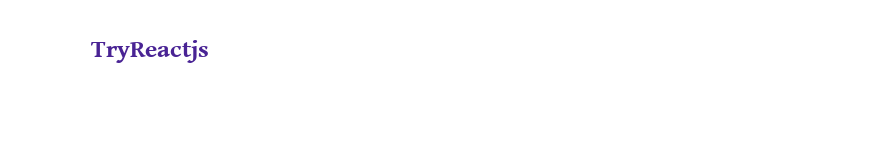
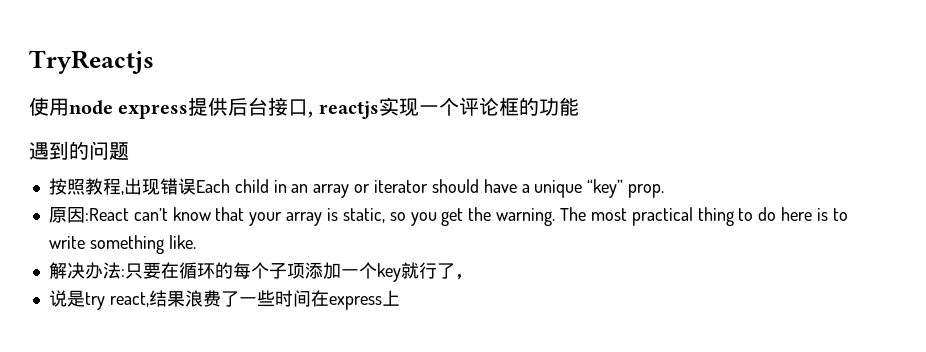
(209, 51) none -> [29,97,579,119] [29,141,129,160] [48,178,665,198] [48,207,848,226] [48,235,196,254] [48,262,473,282] [48,290,400,310] // 使用node express提供后台接口, reactjs实现一个评论框的功能 // 遇到的问题 // 按照教程,出现错误Each child in an array or iterator should have a unique “key” prop. // 原因:React can’t know that your array is static, so you get the warning. The most practical thing to do here is to write something like. // 解决办法:只要在循环的每个子项添加一个key就行了， // 说是try react,结果浪费了一些时间在express上

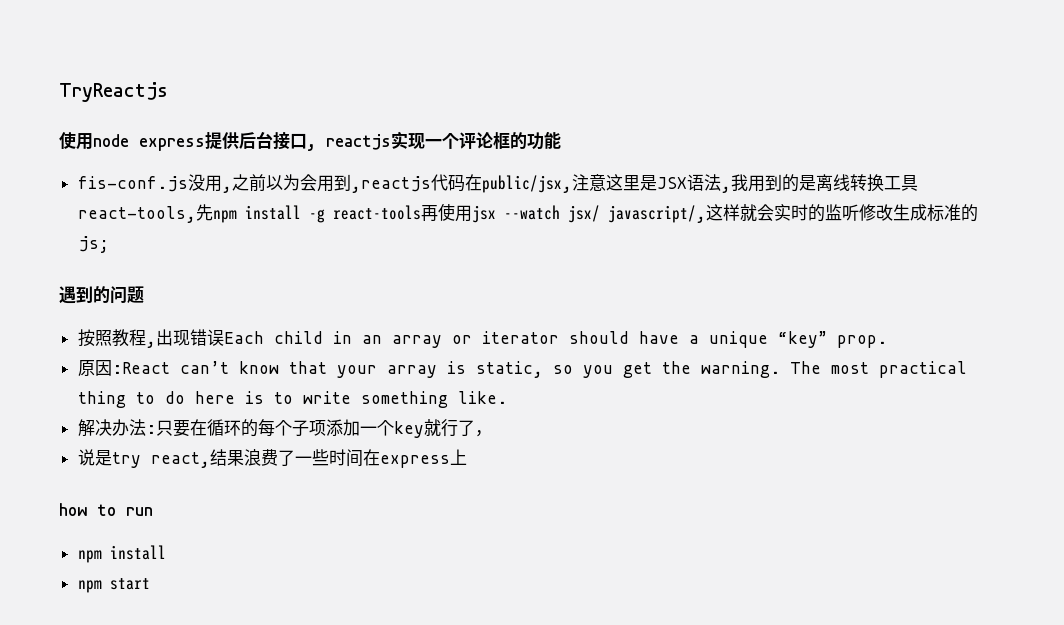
(579, 106) none -> [77,174,918,193] [77,203,978,223] [77,236,109,253] // fis-conf.js没用,之前以为会用到,reactjs代码在public/jsx,注意这里是JSX语法,我用到的是离线转换工具react-tools,先npm install -g react-tools再使用jsx --watch jsx/ javascript/,这样就会实时的监听修改生成标准的js;
(400, 298) none -> [59,503,153,516] [77,545,166,563] [77,578,150,593] // how to run // npm install // npm start

